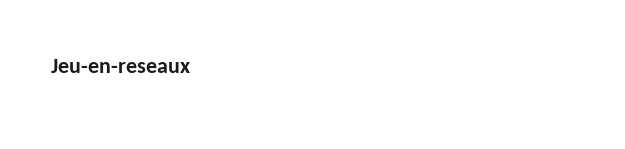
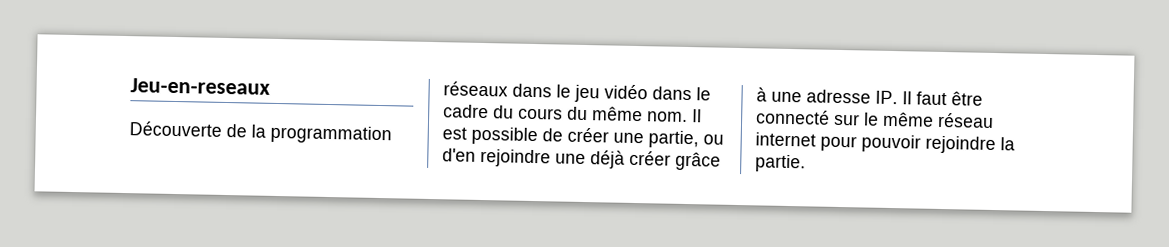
(190, 66) none -> [129,121,392,145] [443,81,711,103] [443,104,702,123] [442,126,724,149] [442,148,721,171] [756,87,983,106] [756,109,994,128] [755,132,1015,155] [755,154,806,173] // Découverte de la programmation réseaux dans le jeu vidéo dans le cadre du cours du même nom. Il est possible de créer une partie, ou d'en rejoindre une déjà créer grâce à une adresse IP. Il faut être connecté sur le même réseau internet pour pouvoir rejoindre la partie.

